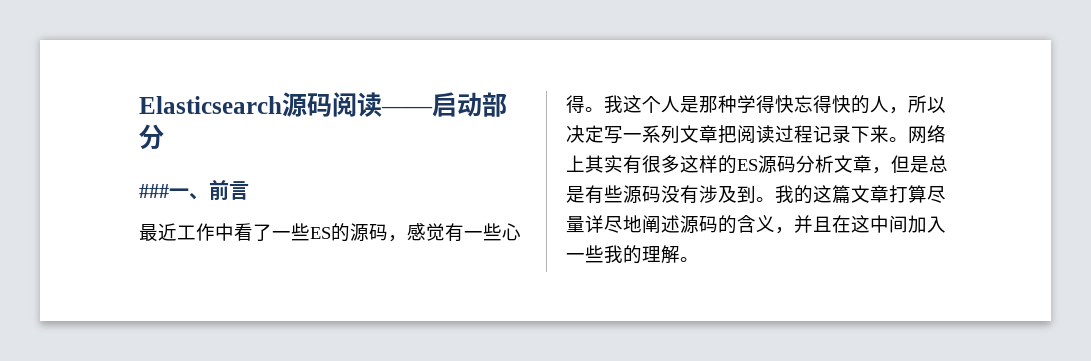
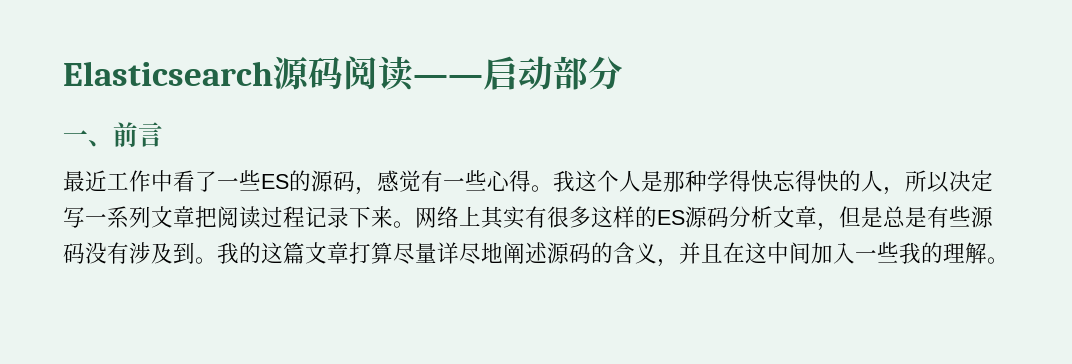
[139,184,169,198] ### -> (623, 73) none

